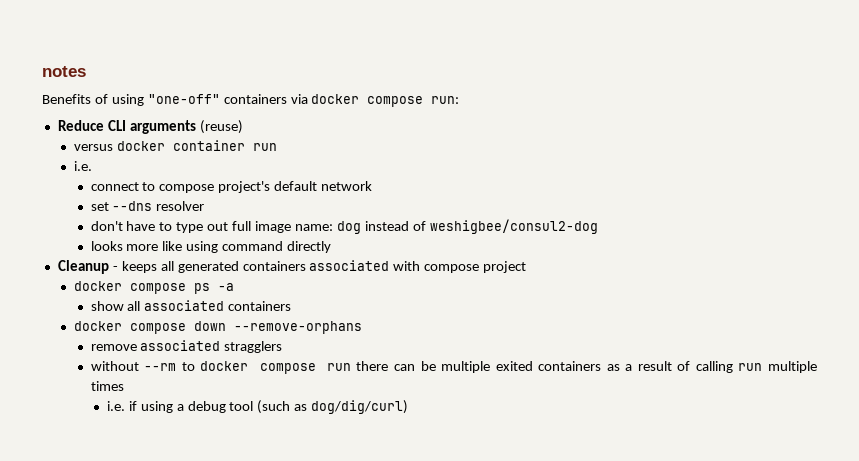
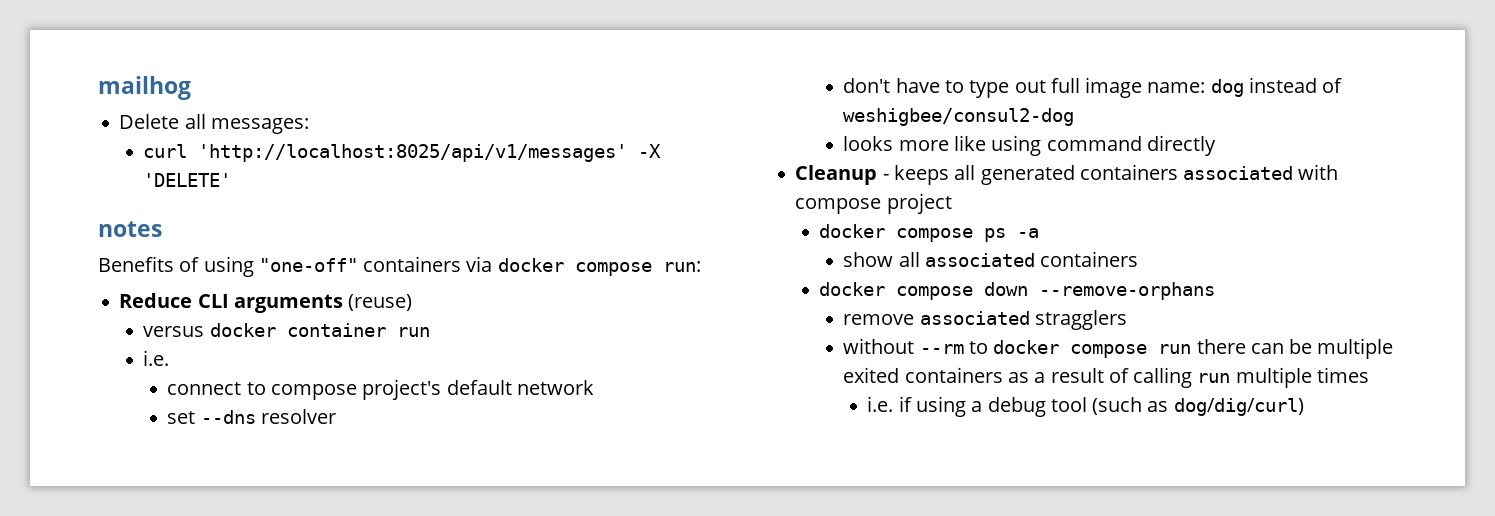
(42, 71) none -> [98,76,191,100] [119,114,309,134] [143,144,662,162] [143,173,232,187] mailhog // Delete all messages: // curl 'http://localhost:8025/api/v1/messages' -X 'DELETE' //

